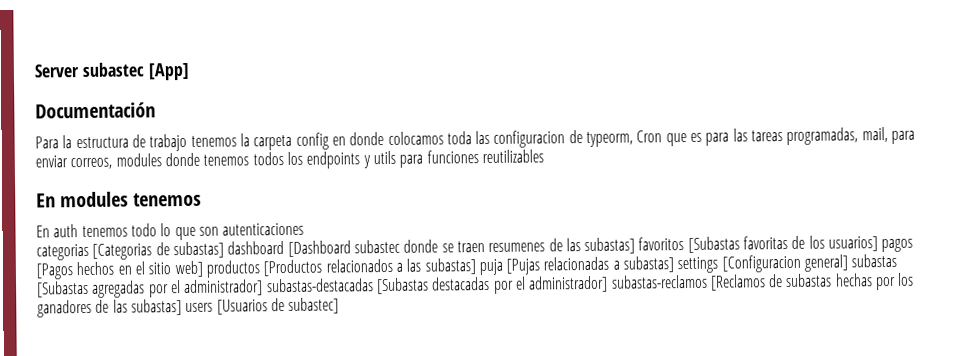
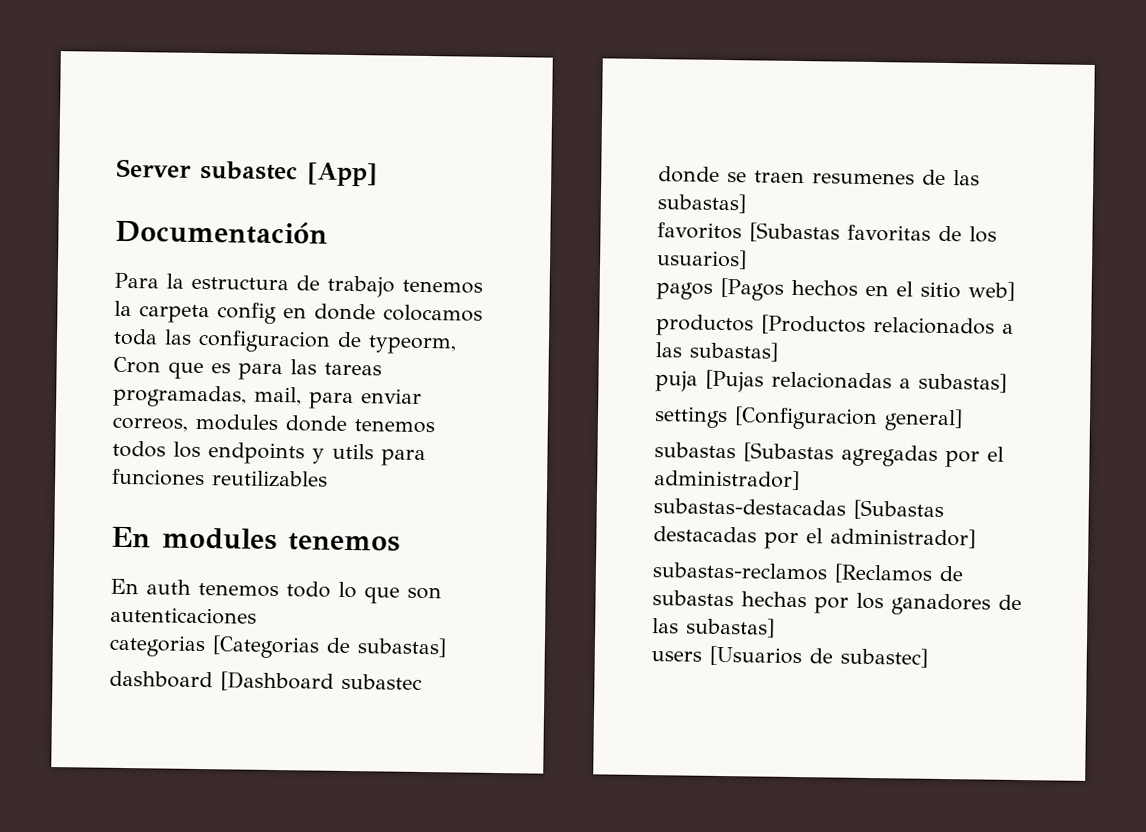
(224, 250) none -> (447, 647) //
(636, 246) none -> (746, 203) //
(879, 244) none -> (747, 259) //
(203, 269) none -> (1015, 291) //
(476, 266) none -> (779, 351) //
(675, 264) none -> (1007, 382) //
(849, 263) none -> (963, 420) //
(264, 288) none -> (800, 480) //
(609, 284) none -> (976, 538) //
(182, 307) none -> (775, 627) //

